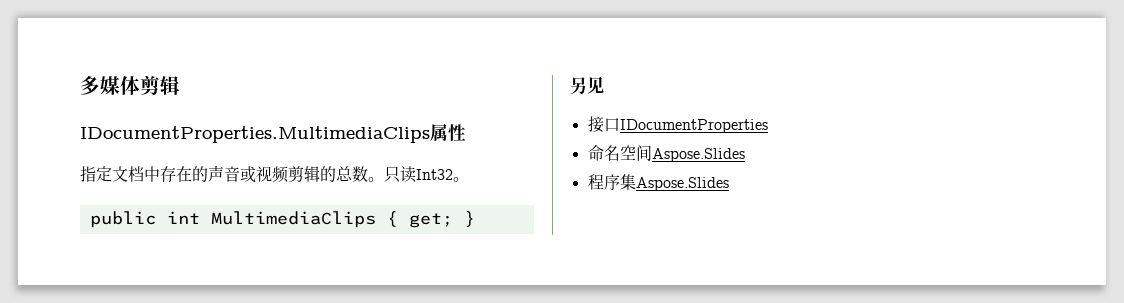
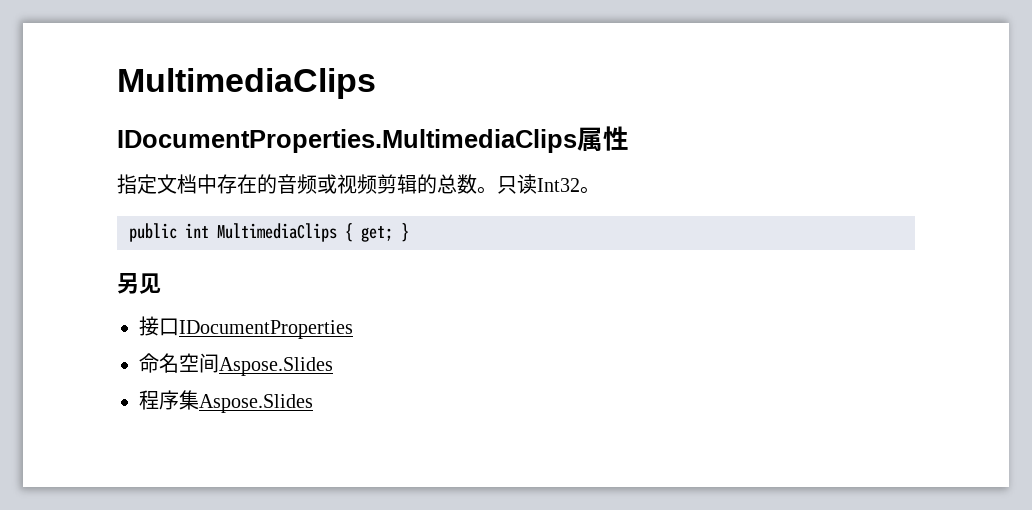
[80,76,180,95] 多媒体剪辑 -> [117,68,376,99] MultimediaClips
[208,165,240,182] 声音 -> [277,174,317,194] 音频

